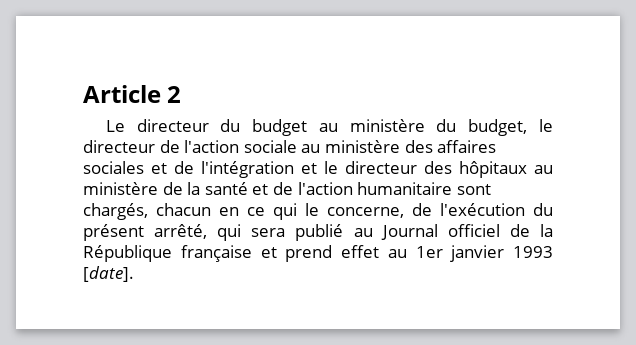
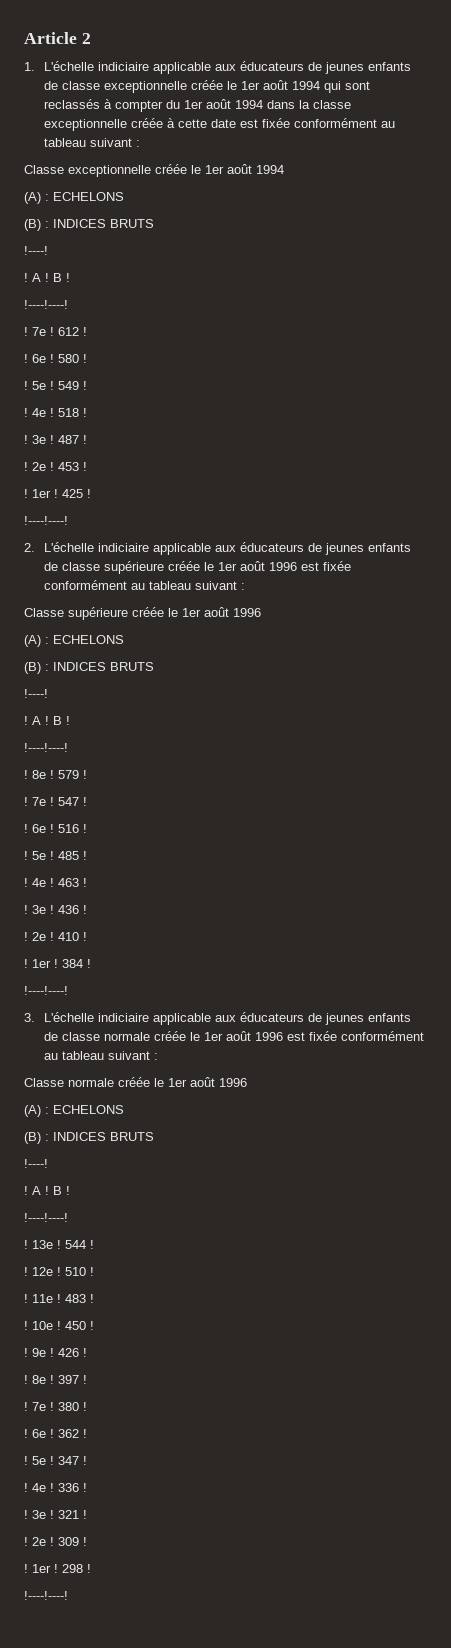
[105,119,553,136] [83,140,497,153] [83,161,553,178] [83,182,491,195] [83,203,553,220] [83,224,553,241] [83,245,553,262] [83,266,134,282] Le directeur du budget au ministère du budget, le directeur de l'action sociale au ministère des affaires sociales et de l'intégration et le directeur des hôpitaux au ministère de la santé et de l'action humanitaire sont chargés, chacun en ce qui le concerne, de l'exécution du présent arrêté, qui sera publié au Journal officiel de la République française et prend effet au 1er janvier 1993 [date]. -> [24,61,411,74] [43,80,370,93] [43,99,351,112] [43,118,395,131] [43,138,140,147] [24,164,284,177] [24,192,124,204] [24,219,154,231] [24,246,48,255] [24,273,70,282] [24,300,68,309] [24,327,87,336] [24,354,87,363] [24,381,87,390] [24,408,87,417] [24,435,87,444] [24,462,87,471] [24,489,91,498] [24,516,68,525] [24,542,411,555] [43,561,351,574] [43,580,245,590] [24,607,261,620] [24,635,124,647] [24,662,154,674] [24,689,48,698] [24,716,70,725] [24,743,68,752] [24,770,87,779] [24,797,87,806] [24,824,87,833] [24,851,87,860] [24,878,87,887] [24,905,87,914] [24,932,87,941] [24,959,91,968] [24,986,68,995] [24,1012,411,1025] [43,1031,424,1041] [43,1051,158,1060] [24,1077,247,1087] [24,1105,124,1117] [24,1132,154,1144] [24,1159,48,1168] [24,1186,70,1195] [24,1213,68,1222] [24,1240,94,1249] [24,1267,94,1276] [24,1294,94,1303] [24,1321,94,1330] [24,1348,87,1357] [24,1375,87,1384] [24,1402,87,1411] [24,1429,87,1438] [24,1456,87,1465] [24,1483,87,1492] [24,1510,87,1519] [24,1537,87,1546] [24,1564,91,1573] [24,1591,68,1600] 1. L'échelle indiciaire applicable aux éducateurs de jeunes enfants de classe exceptionnelle créée le 1er août 1994 qui sont reclassés à compter du 1er août 1994 dans la classe exceptionnelle créée à cette date est fixée conformément au tableau suivant : // Classe exceptionnelle créée le 1er août 1994 // (A) : ECHELONS // (B) : INDICES BRUTS // !----! // ! A ! B ! // !----!----! // ! 7e ! 612 ! // ! 6e ! 580 ! // ! 5e ! 549 ! // ! 4e ! 518 ! // ! 3e ! 487 ! // ! 2e ! 453 ! // ! 1er ! 425 ! // !----!----! // 2. L'échelle indiciaire applicable aux éducateurs de jeunes enfants de classe supérieure créée le 1er août 1996 est fixée conformément au tableau suivant : // Classe supérieure créée le 1er août 1996 // (A) : ECHELONS // (B) : INDICES BRUTS // !----! // ! A ! B ! // !----!----! // ! 8e ! 579 ! // ! 7e ! 547 ! // ! 6e ! 516 ! // ! 5e ! 485 ! // ! 4e ! 463 ! // ! 3e ! 436 ! // ! 2e ! 410 ! // ! 1er ! 384 ! // !----!----! // 3. L'échelle indiciaire applicable aux éducateurs de jeunes enfants de classe normale créée le 1er août 1996 est fixée conformément au tableau suivant : // Classe normale créée le 1er août 1996 // (A) : ECHELONS // (B) : INDICES BRUTS // !----! // ! A ! B ! // !----!----! // ! 13e ! 544 ! // ! 12e ! 510 ! // ! 11e ! 483 ! // ! 10e ! 450 ! // ! 9e ! 426 ! // ! 8e ! 397 ! // ! 7e ! 380 ! // ! 6e ! 362 ! // ! 5e ! 347 ! // ! 4e ! 336 ! // ! 3e ! 321 ! // ! 2e ! 309 ! // ! 1er ! 298 ! // !----!----!

